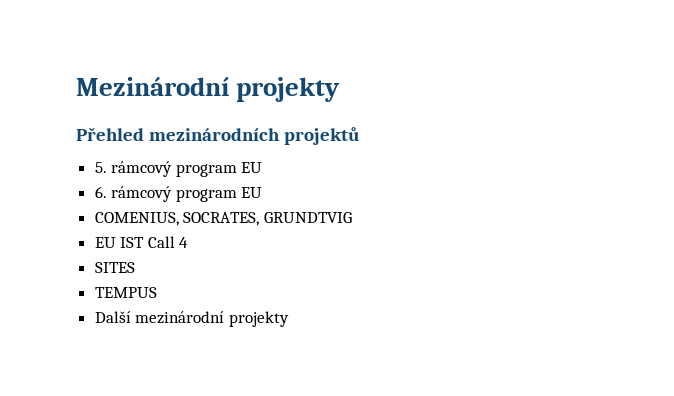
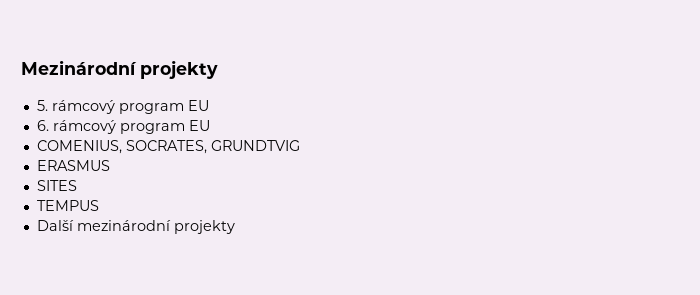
[76,127,361,145] // Přehled mezinárodních projektů -> (218, 69) none
[94,236,189,248] EU IST Call 4 -> [36,160,110,171] ERASMUS

